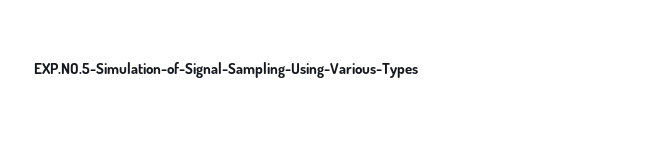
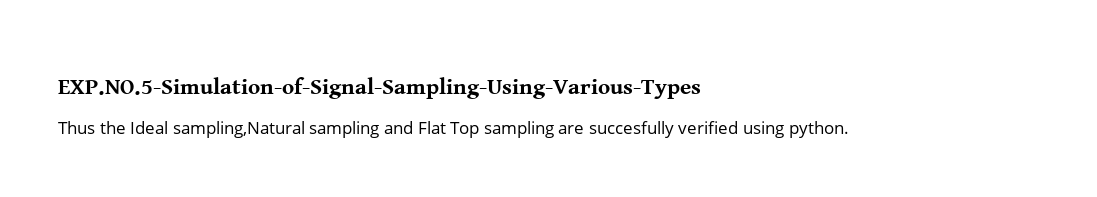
(418, 70) none -> [58,121,849,138] // Thus the Ideal sampling,Natural sampling and Flat Top sampling are succesfully verified using python.

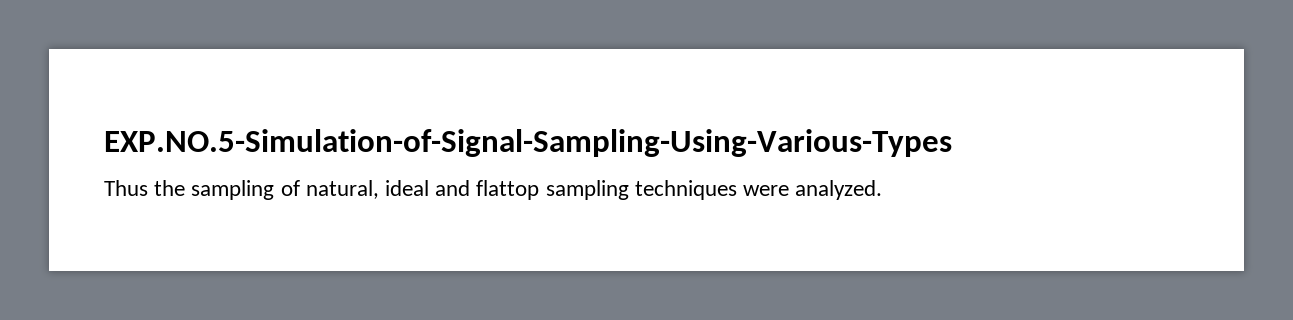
[130,121,849,138] Ideal sampling,Natural sampling and Flat Top sampling are succesfully verified using python. -> [191,180,883,200] sampling of natural, ideal and flattop sampling techniques were analyzed.

